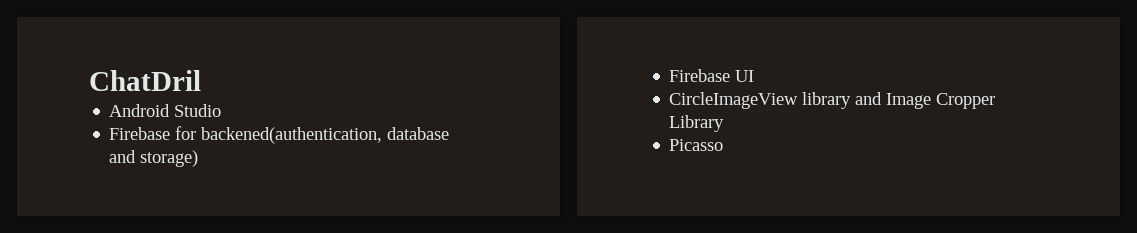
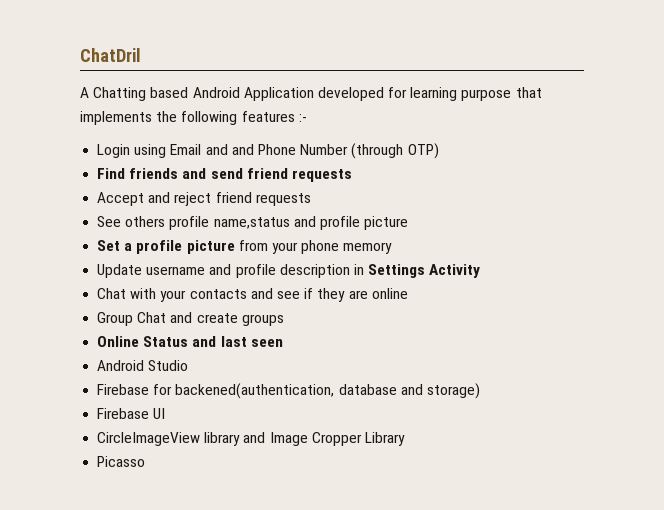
(201, 80) none -> [80,87,542,101] [80,111,307,125] [97,143,439,159] [97,168,352,182] [97,192,311,206] [97,216,409,230] [97,240,393,254] [97,264,481,278] [97,288,408,302] [97,312,284,326] [97,336,283,347] // A Chatting based Android Application developed for learning purpose that implements the following features :- // Login using Email and and Phone Number (through OTP) // Find friends and send friend requests // Accept and reject friend requests // See others profile name,status and profile picture // Set a profile picture from your phone memory // Update username and profile description in Settings Activity // Chat with your contacts and see if they are online // Group Chat and create groups // Online Status and last seen

